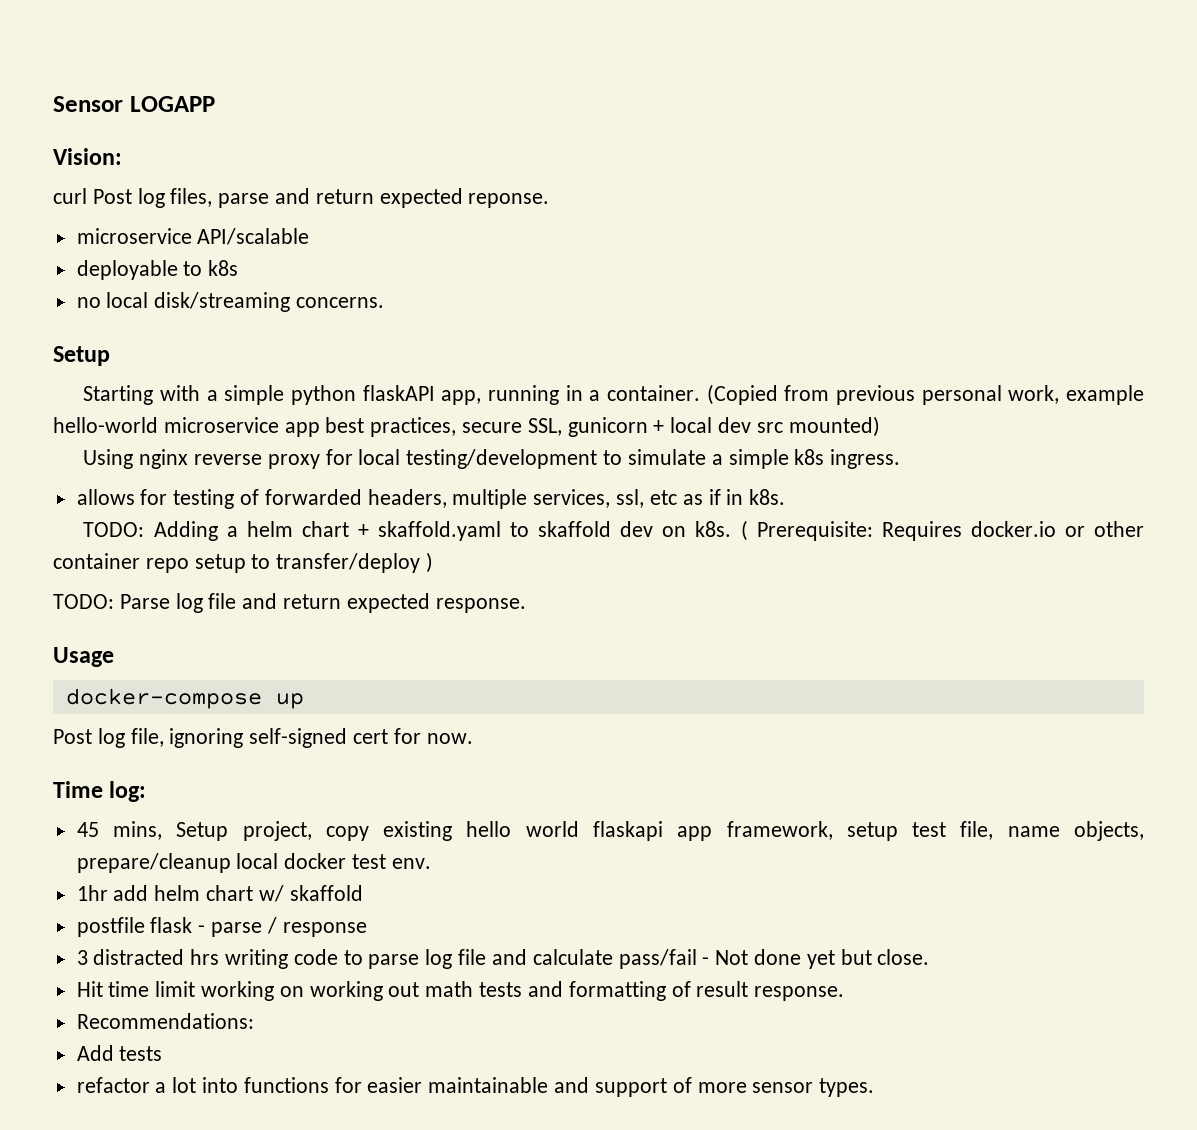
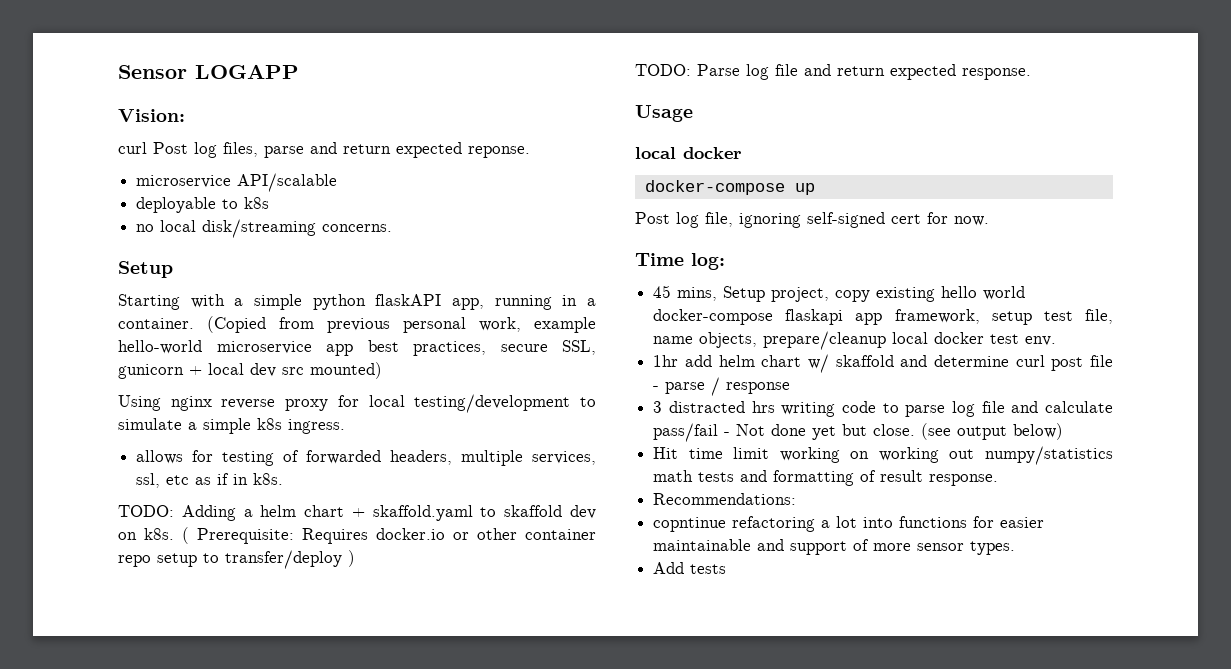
(114, 657) none -> [635,147,742,159] // local docker
(579, 829) none -> [653,309,774,325] docker-compose
[76,917,193,937] // postfile flask -> [900,355,1113,371] and determine curl post file
(930, 957) none -> [921,423,1064,440] (see output below)
(420, 989) none -> [985,446,1113,465] numpy/statistics
[76,1045,163,1061] [76,1077,150,1093] Add tests // refactor -> [653,516,816,532] copntinue refactoring
(875, 1087) none -> [653,562,727,574] // Add tests

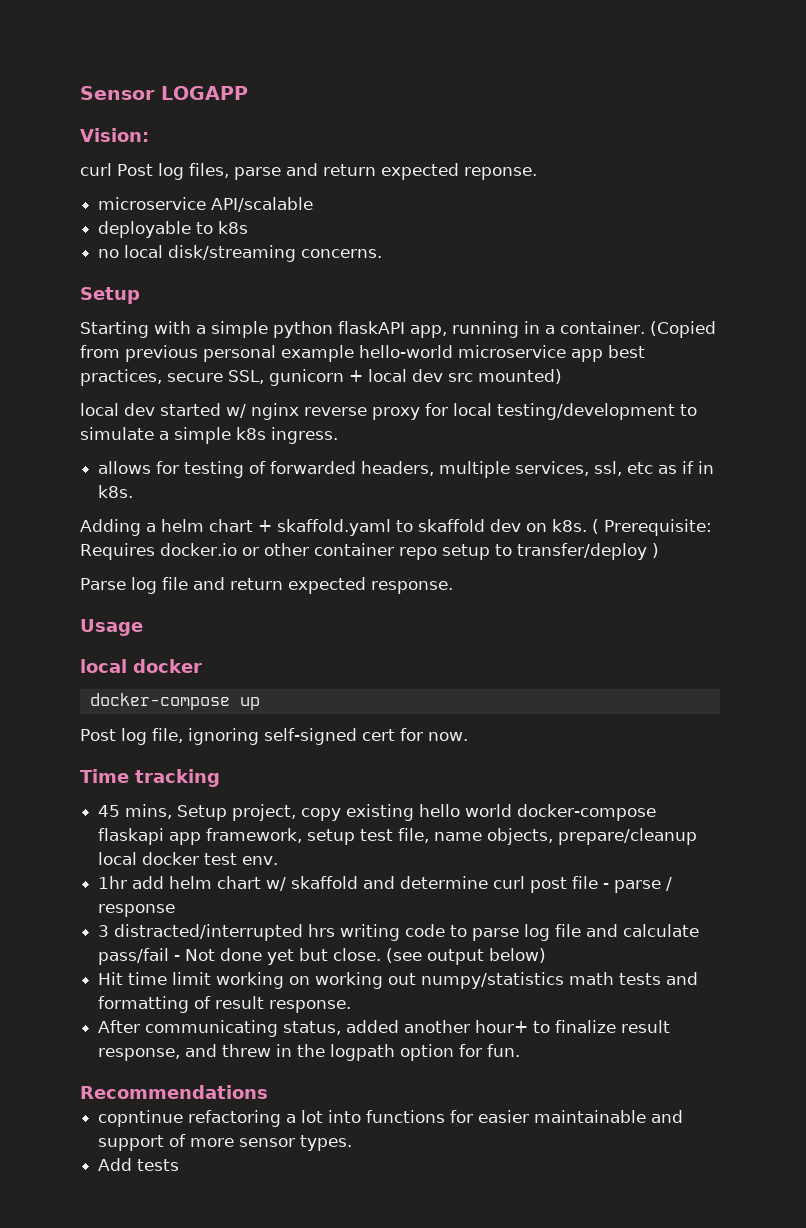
[479,317,521,332] work, -> (276, 353) none
[118,395,161,411] Using -> [80,403,246,418] local dev started w/
[118,505,174,517] TODO: -> (134, 491) none
[635,64,691,76] TODO: -> (659, 550) none
[691,253,725,270] log: -> [135,769,220,787] tracking
[668,401,745,413] distracted -> [114,924,304,941] distracted/interrupted
[653,493,797,505] Recommendations: -> [98,1020,671,1037] [98,1044,521,1061] [80,1085,268,1099] After communicating status, added another hour+ to finalize result response, and threw in the logpath option for fun. // Recommendations

